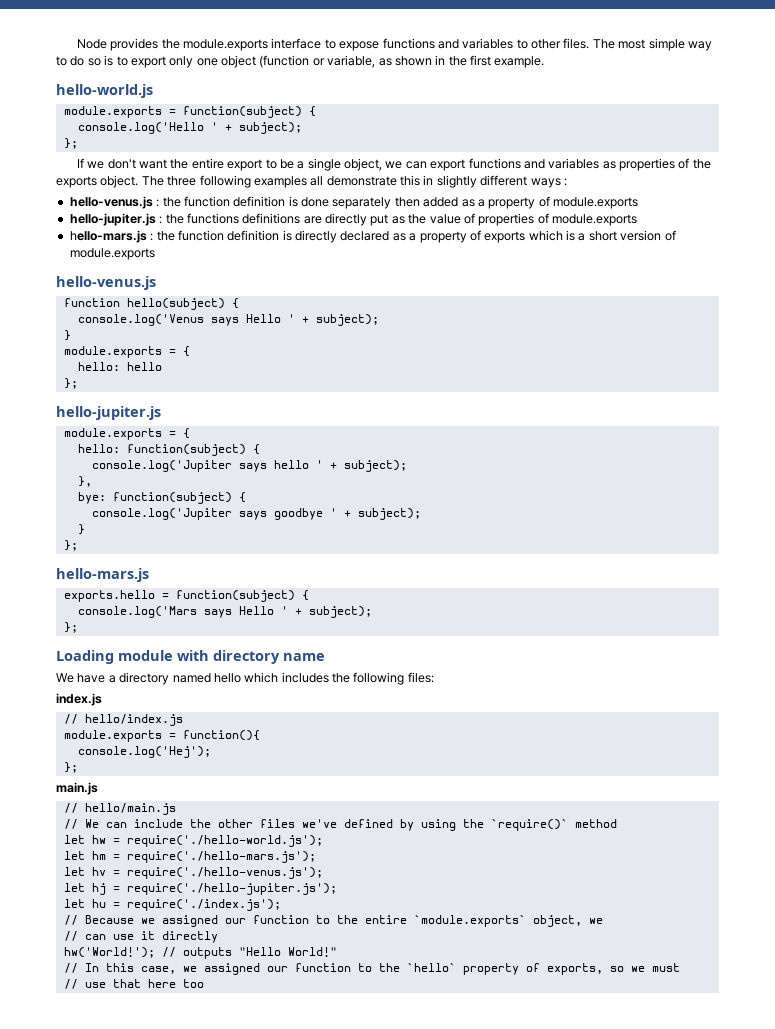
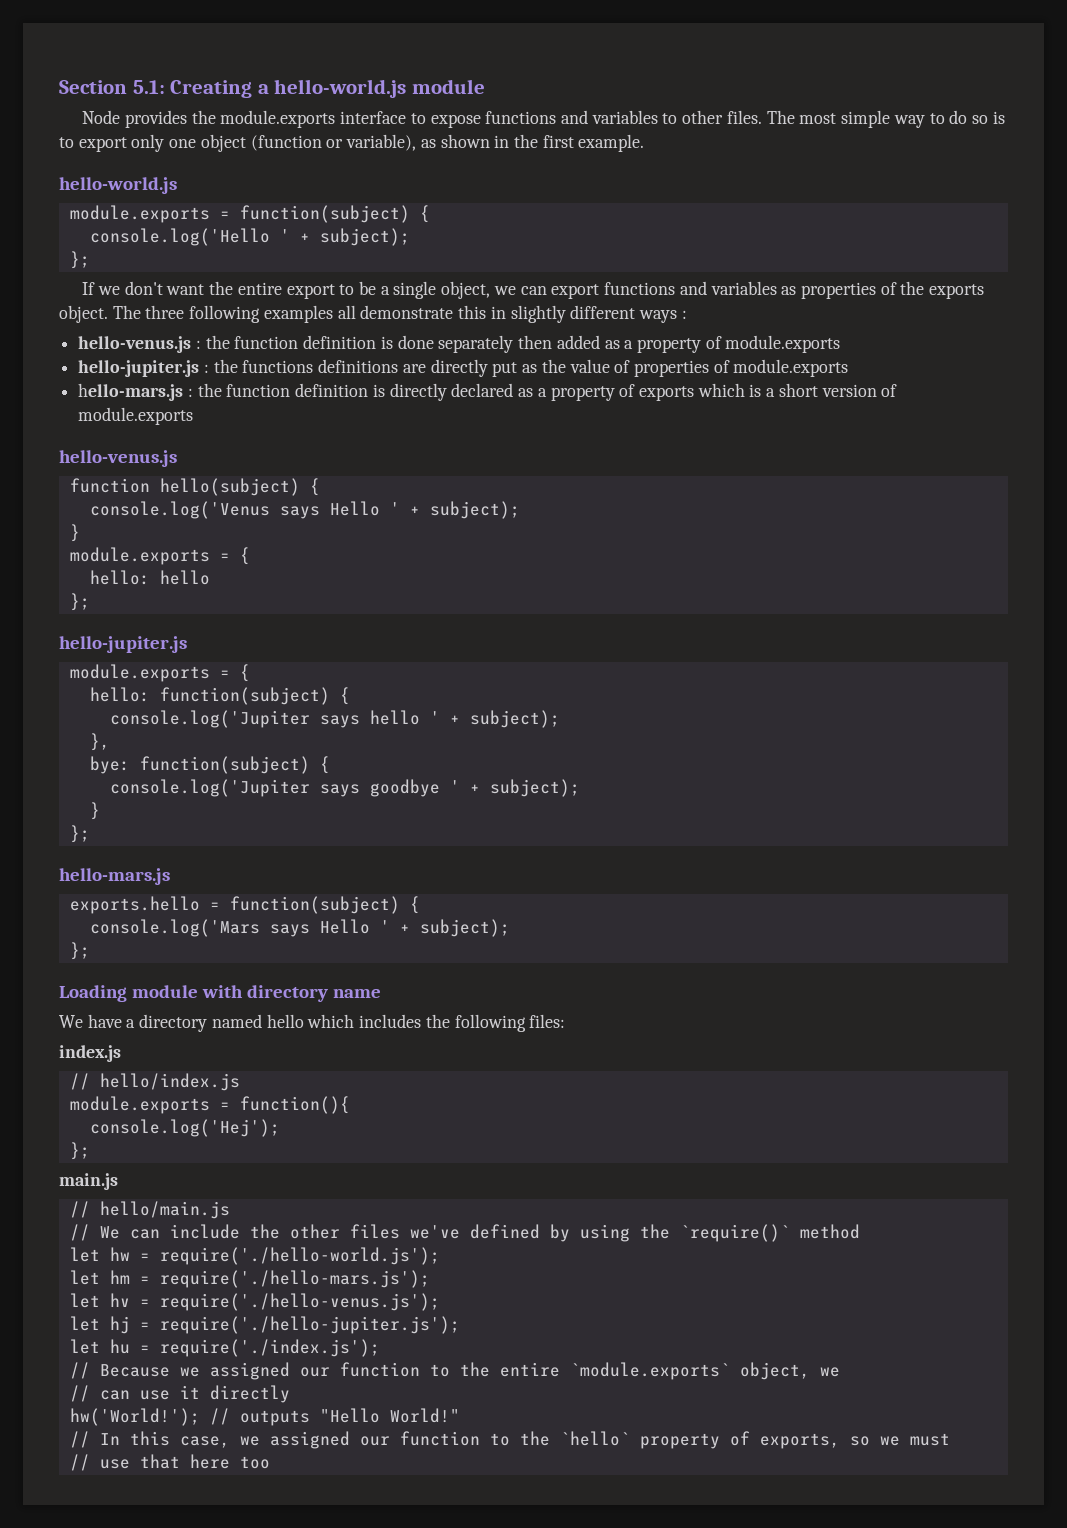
(76, 44) none -> [59,79,485,98] Section 5.1: Creating a hello-world.js module //
[327,55,376,68] variable, -> [346,134,417,151] variable),

